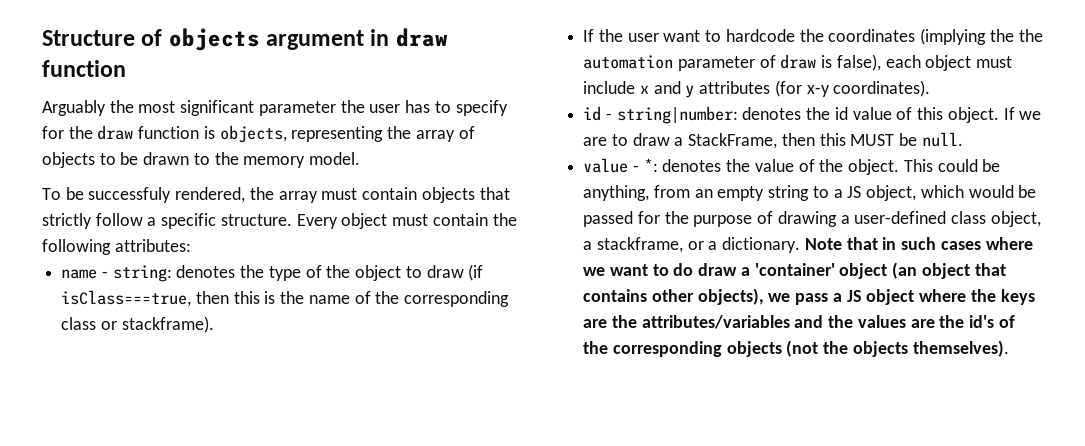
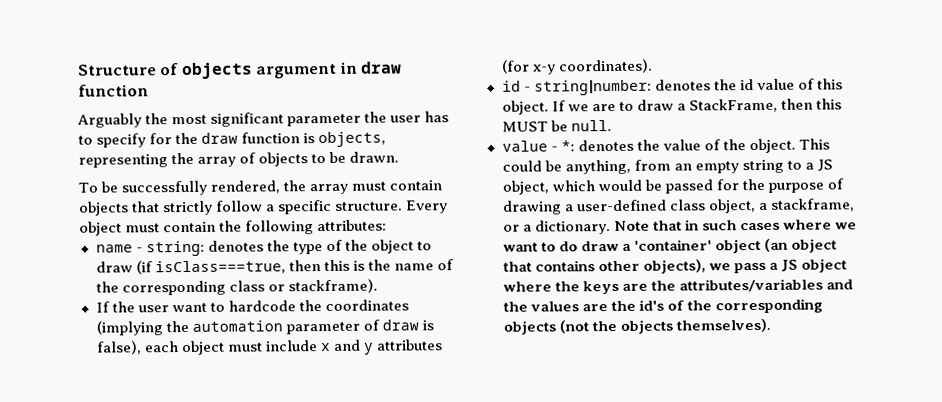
[143,152,361,168] drawn to the memory model. -> [349,151,400,163] drawn.
[88,187,172,203] successfuly -> [121,180,208,196] successfully
[1018,29,1043,42] the -> (189, 326) none

